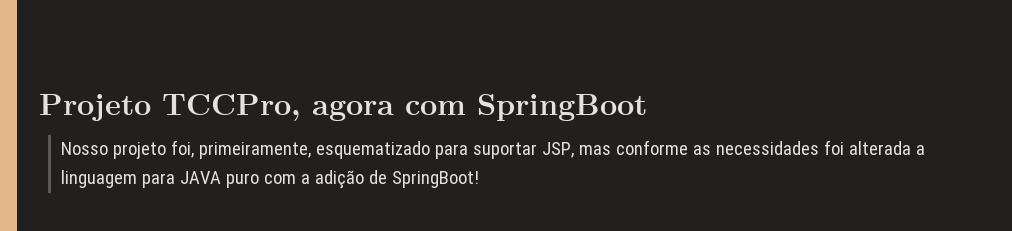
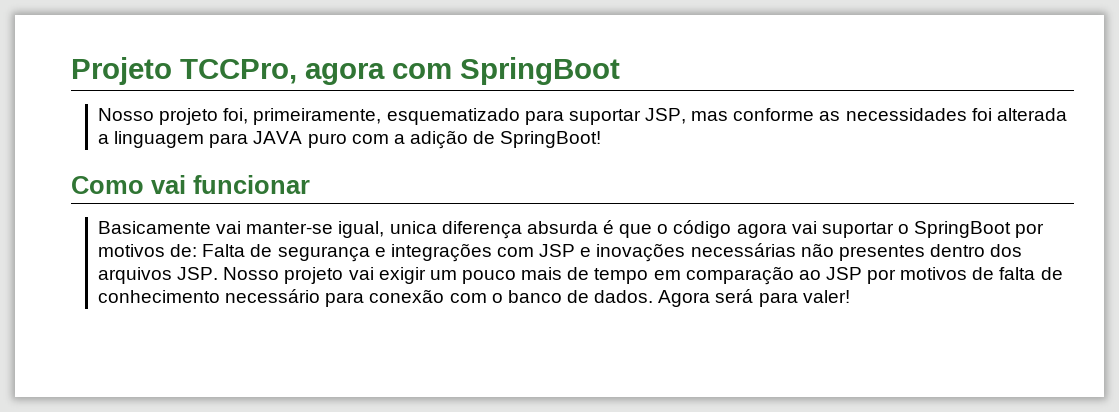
(480, 179) none -> [71,175,310,194] [98,220,1045,239] [98,243,1023,262] [98,266,1063,285] [98,289,850,307] // Como vai funcionar // Basicamente vai manter-se igual, unica diferença absurda é que o código agora vai suportar o SpringBoot por motivos de: Falta de segurança e integrações com JSP e inovações necessárias não presentes dentro dos arquivos JSP. Nosso projeto vai exigir um pouco mais de tempo em comparação ao JSP por motivos de falta de conhecimento necessário para conexão com o banco de dados. Agora será para valer!

